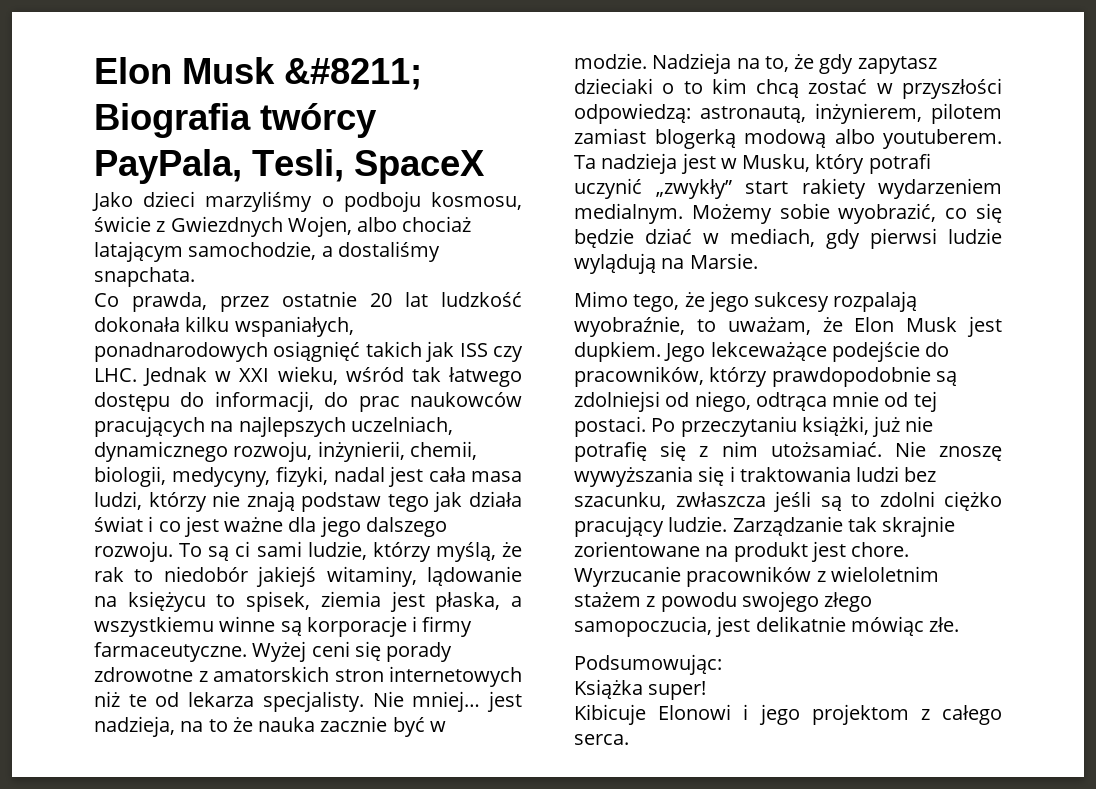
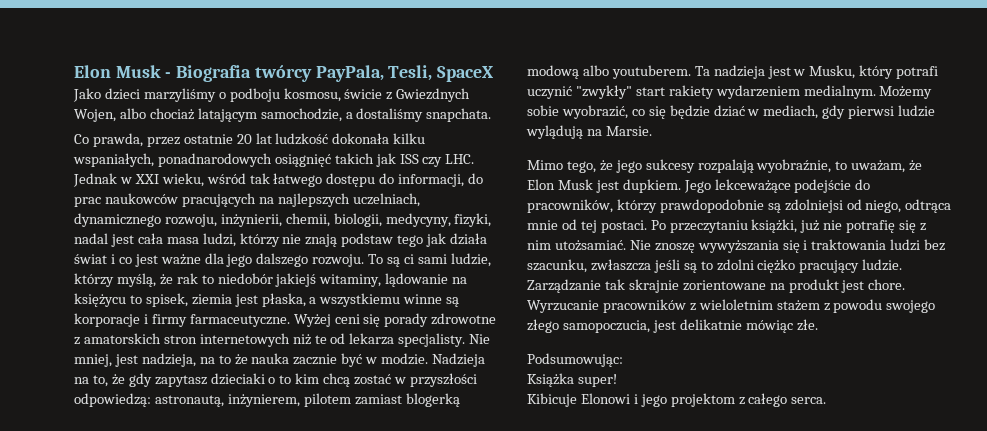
[94,57,422,90] Elon Musk &#8211; -> [74,65,172,78] Elon Musk -
[412,691,481,712] mniej… -> [74,354,112,367] mniej,
[655,179,732,199] „zwykły” -> [575,85,632,99] "zwykły"

